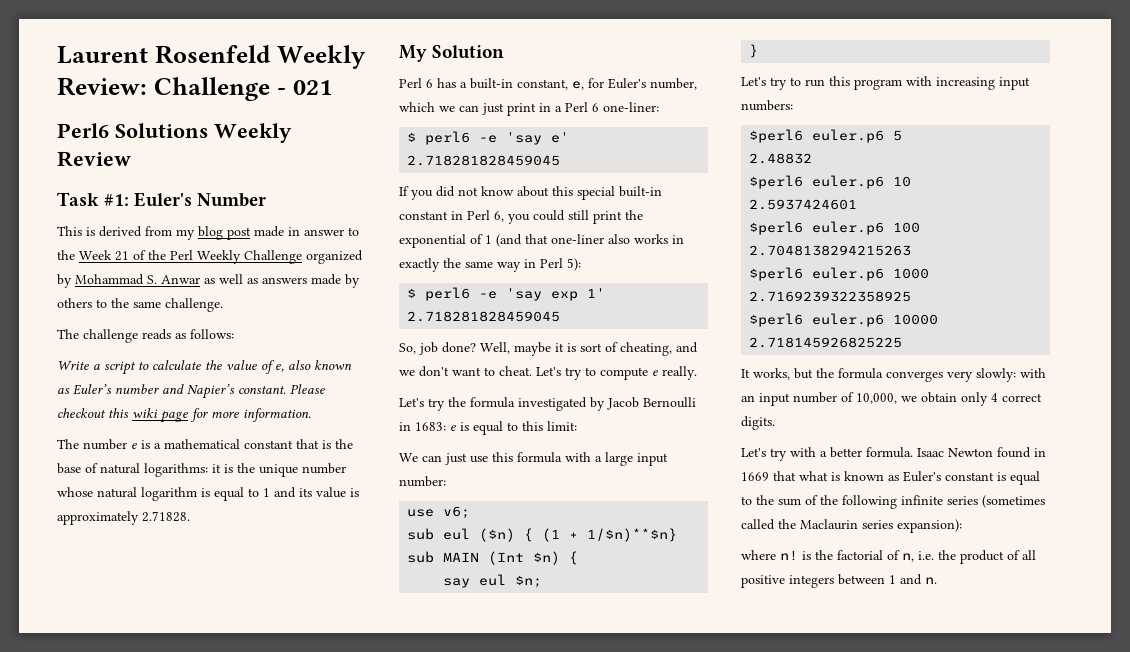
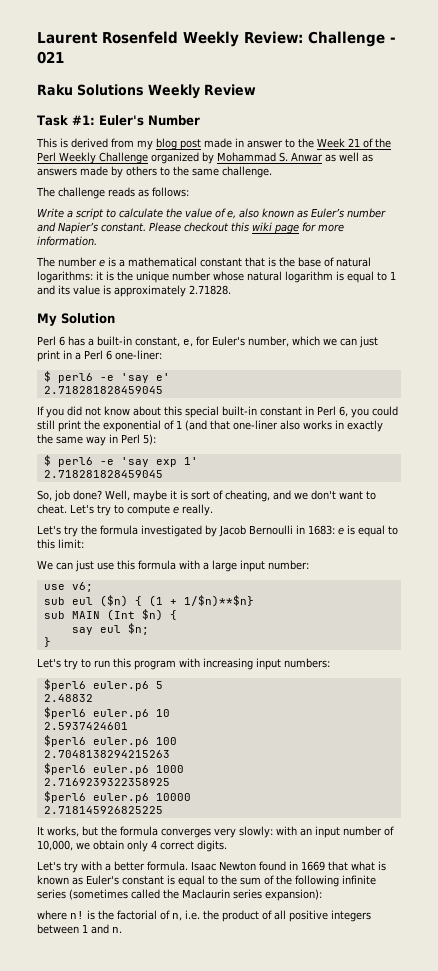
[57,123,109,138] Perl6 -> [37,84,73,96] Raku

